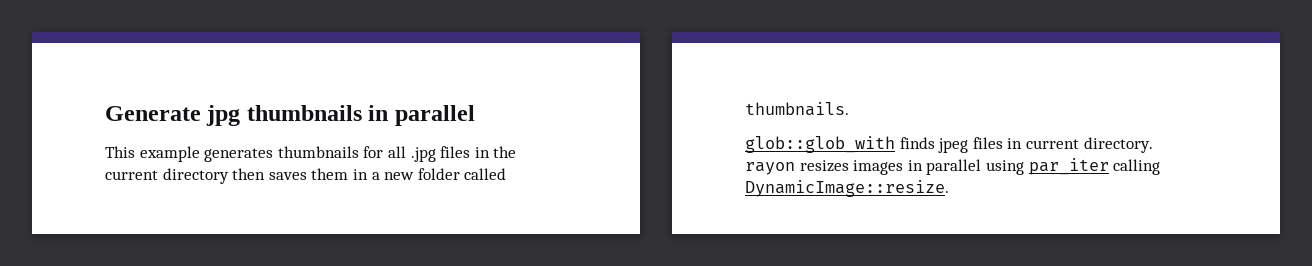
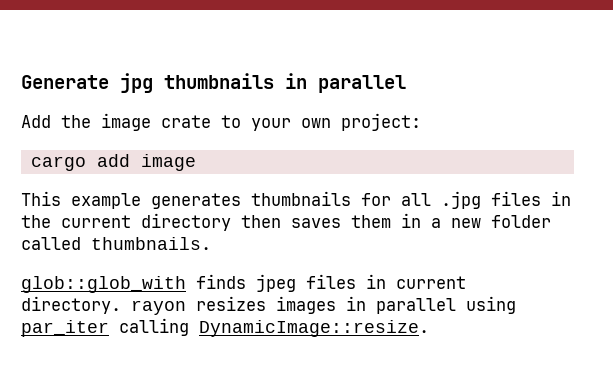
(475, 115) none -> [21,113,421,131] [30,154,196,171] // Add the image crate to your own project: // cargo add image

